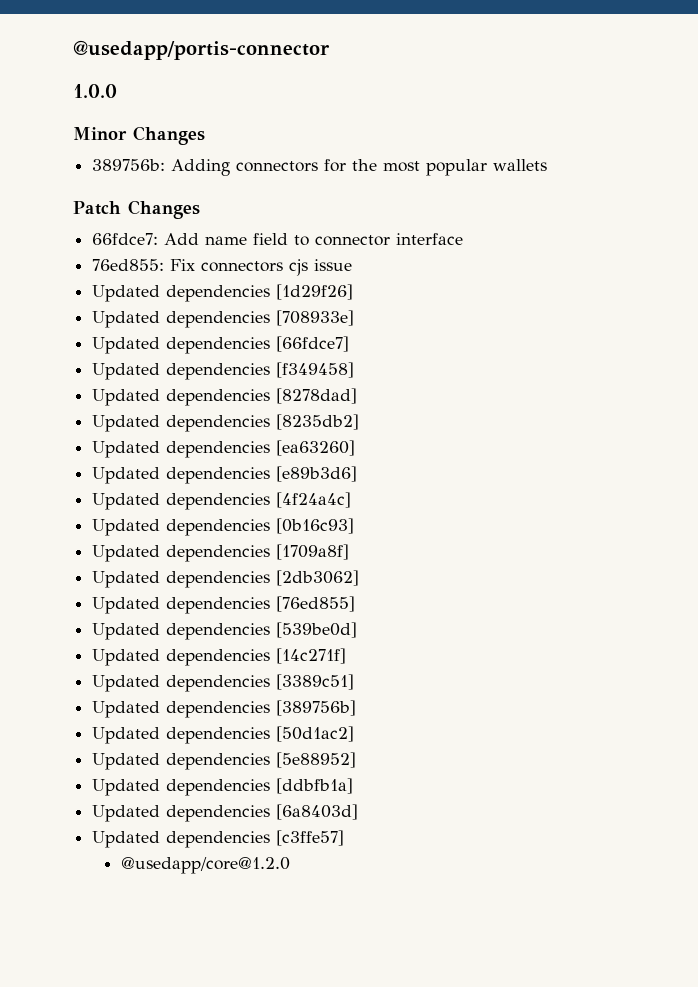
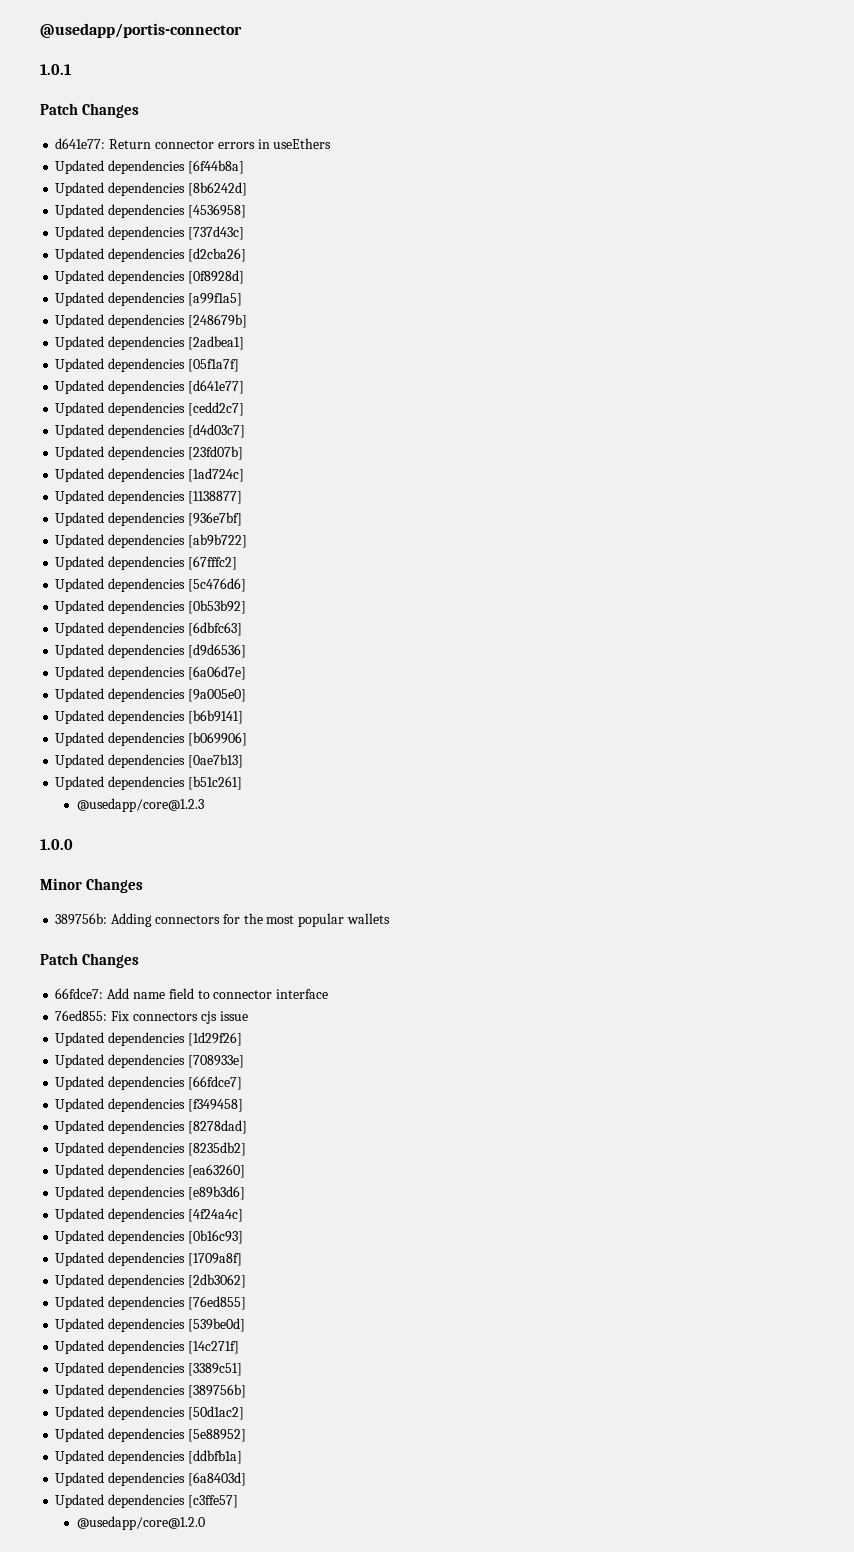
(330, 50) none -> [40,64,71,75] [40,103,139,118] [55,138,332,149] [55,160,244,174] [55,182,247,196] [55,204,246,218] [55,226,244,240] [55,248,246,262] [55,270,244,284] [55,292,242,306] [55,314,247,328] [55,336,244,350] [55,358,239,372] [55,380,244,394] [55,402,244,416] [55,424,245,438] [55,446,243,460] [55,468,244,482] [55,490,242,504] [55,512,242,526] [55,534,247,548] [55,556,237,570] [55,578,246,592] [55,600,246,614] [55,622,242,636] [55,644,246,658] [55,666,246,680] [55,688,246,702] [55,710,243,724] [55,732,247,746] [55,754,243,768] [55,776,242,790] [76,798,204,812] // 1.0.1 // Patch Changes // d641e77: Return connector errors in useEthers // Updated dependencies [6f44b8a] // Updated dependencies [8b6242d] // Updated dependencies [4536958] // Updated dependencies [737d43c] // Updated dependencies [d2cba26] // Updated dependencies [0f8928d] // Updated dependencies [a99f1a5] // Updated dependencies [248679b] // Updated dependencies [2adbea1] // Updated dependencies [05f1a7f] // Updated dependencies [d641e77] // Updated dependencies [cedd2c7] // Updated dependencies [d4d03c7] // Updated dependencies [23fd07b] // Updated dependencies [1ad724c] // Updated dependencies [1138877] // Updated dependencies [936e7bf] // Updated dependencies [ab9b722] // Updated dependencies [67fffc2] // Updated dependencies [5c476d6] // Updated dependencies [0b53b92] // Updated dependencies [6dbfc63] // Updated dependencies [d9d6536] // Updated dependencies [6a06d7e] // Updated dependencies [9a005e0] // Updated dependencies [b6b9141] // Updated dependencies [b069906] // Updated dependencies [0ae7b13] // Updated dependencies [b51c261] // @usedapp/core@1.2.3

